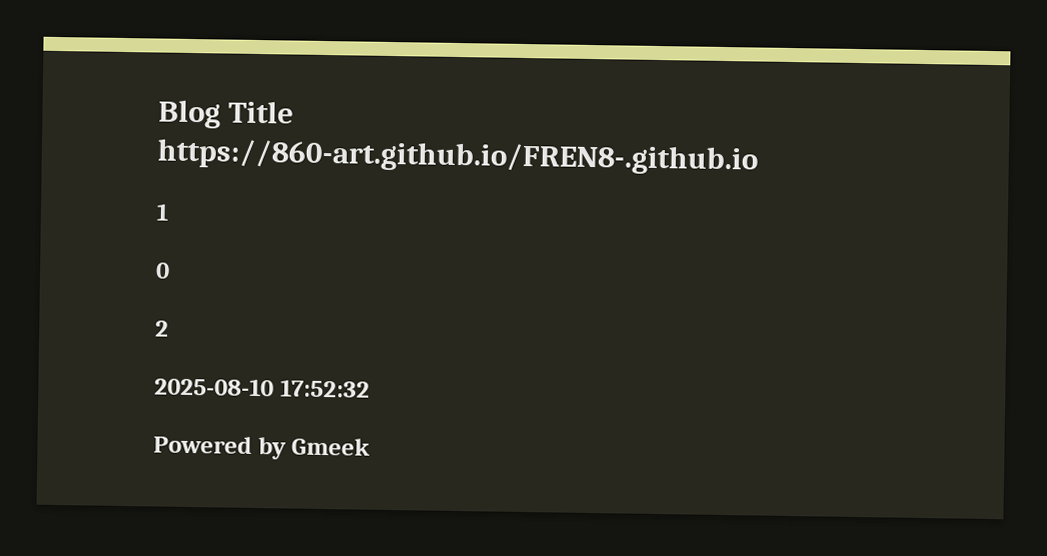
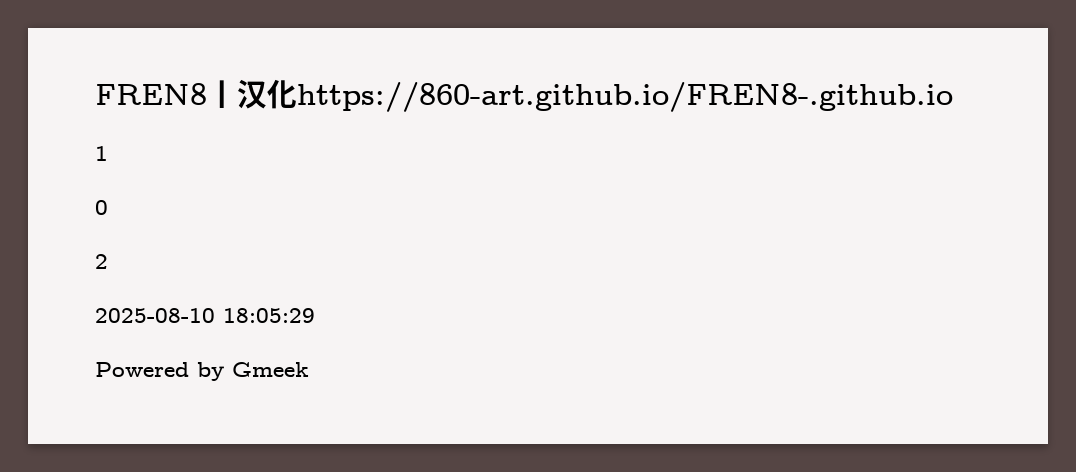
[158,99,295,129] Blog Title -> [95,79,297,109] FREN8丨汉化
[279,379,370,398] 17:52:32 -> [223,308,315,323] 18:05:29

